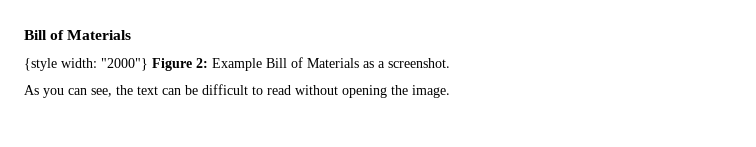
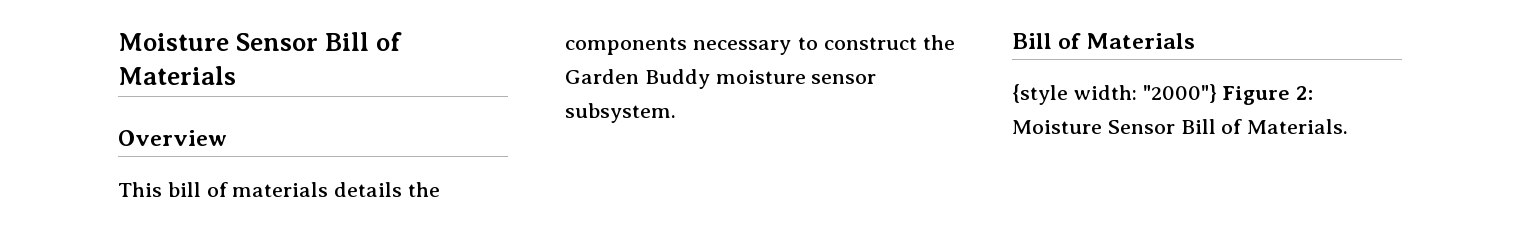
(24, 35) none -> [118,32,403,51] [118,66,236,85] [118,130,227,146] [118,182,441,197] [565,35,955,55] [565,69,877,89] [565,103,676,123] Moisture Sensor Bill of Materials // Overview // This bill of materials details the components necessary to construct the Garden Buddy moisture sensor subsystem. //
[212,57,450,71] [24,84,450,98] Example Bill of Materials as a screenshot. // As you can see, the text can be difficult to read without opening the image. -> [1012,119,1349,134] Moisture Sensor Bill of Materials.

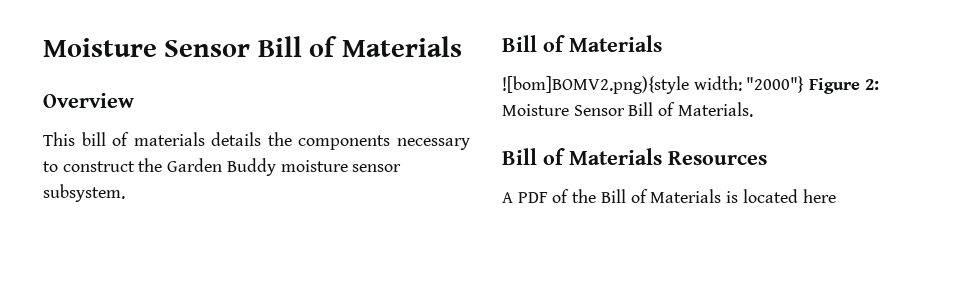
[1012,84,1068,105] {style -> [502,76,689,94] ![bom]BOMV2.png){style
(1349, 126) none -> [502,148,767,165] [502,189,836,203] // Bill of Materials Resources // A PDF of the Bill of Materials is located here

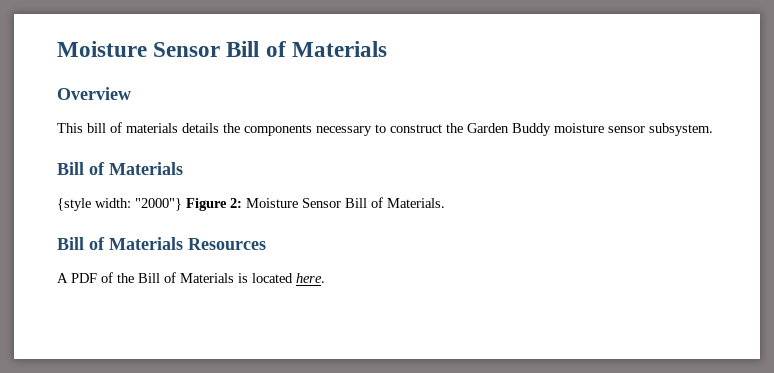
[502,76,689,94] ![bom]BOMV2.png){style -> [57,198,91,211] {style
[802,189,836,203] here -> [296,273,325,283] here.

